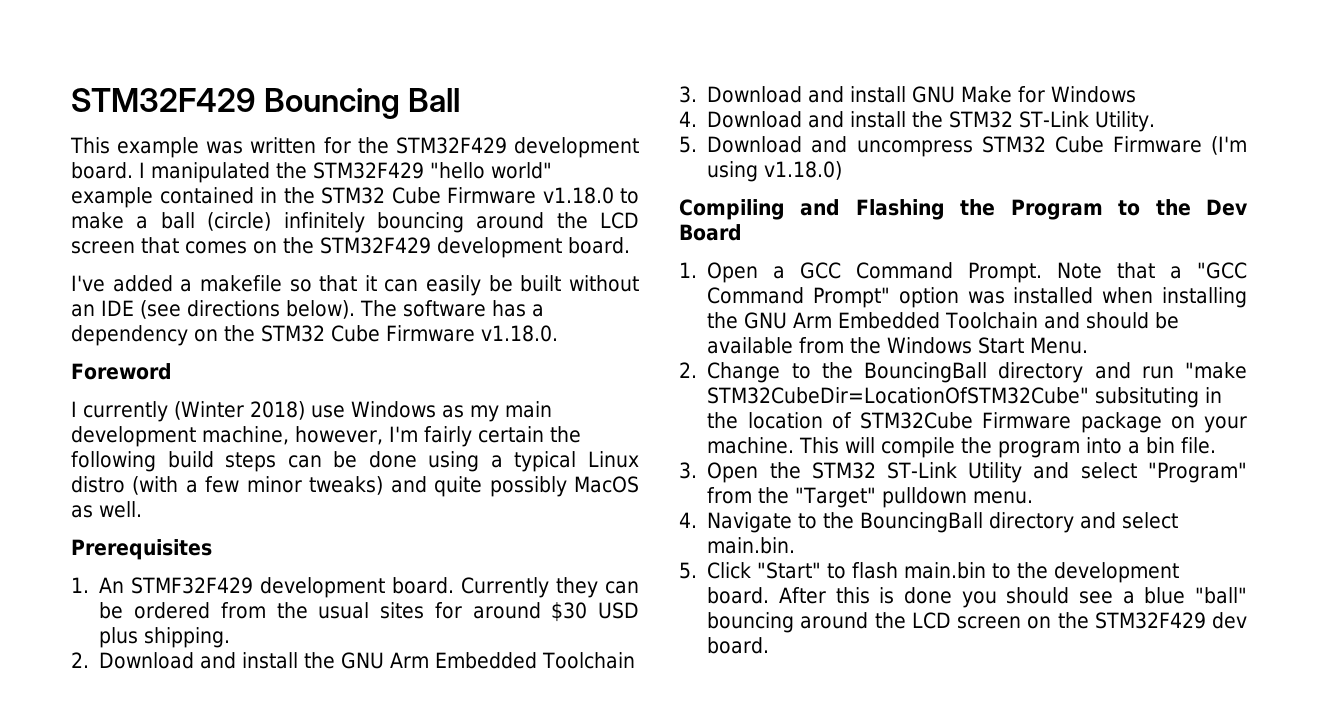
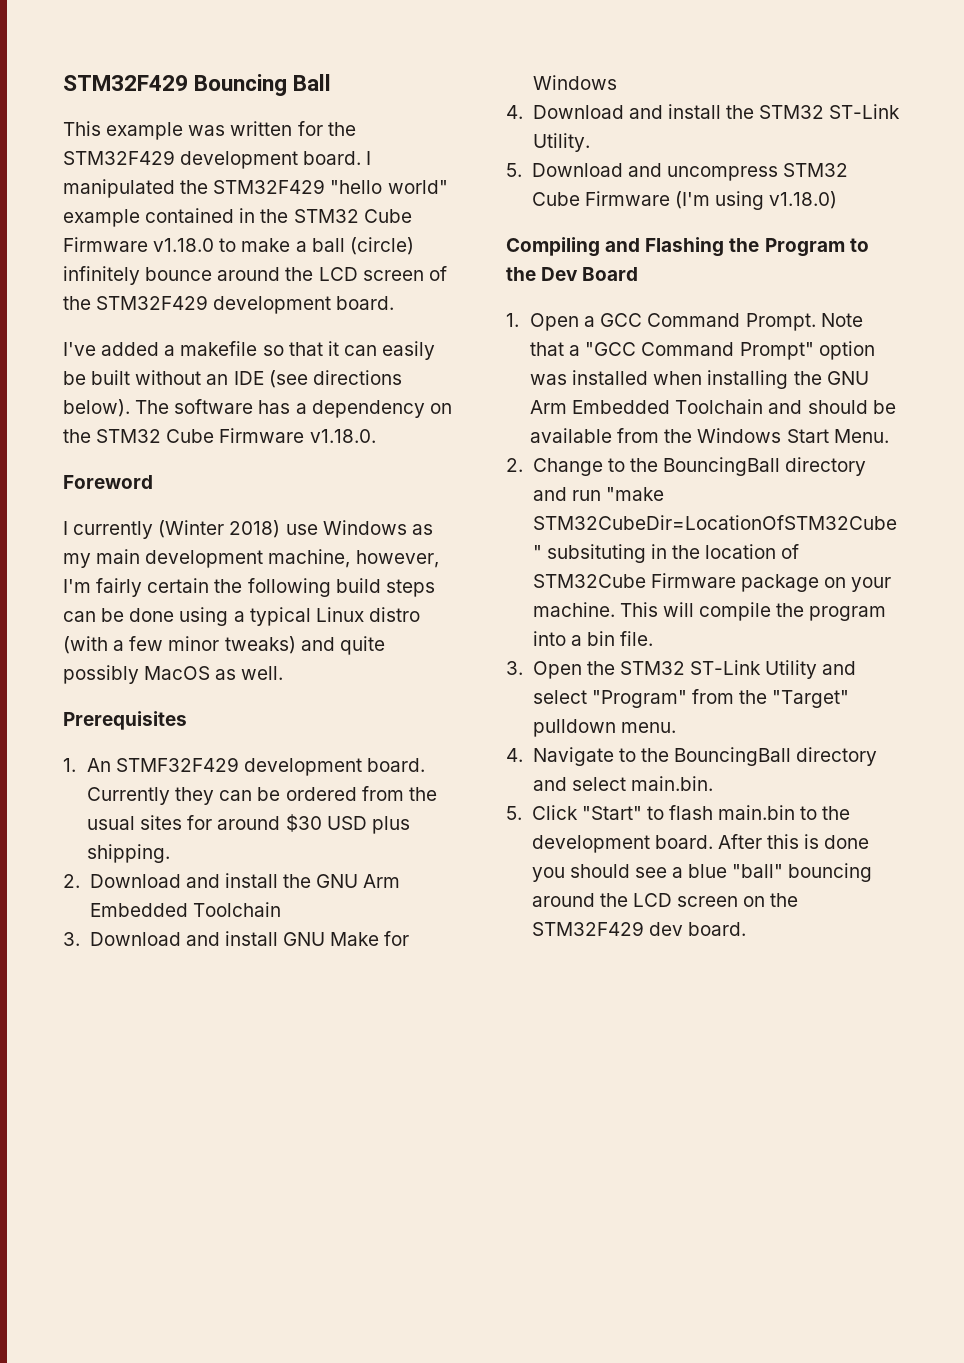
[376,212,639,233] [71,237,277,254] bouncing around the LCD screen that comes on -> [145,266,447,281] bounce around the LCD screen of

